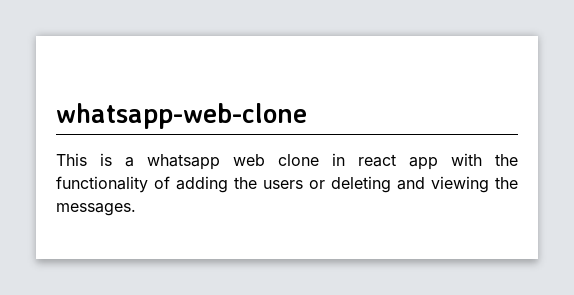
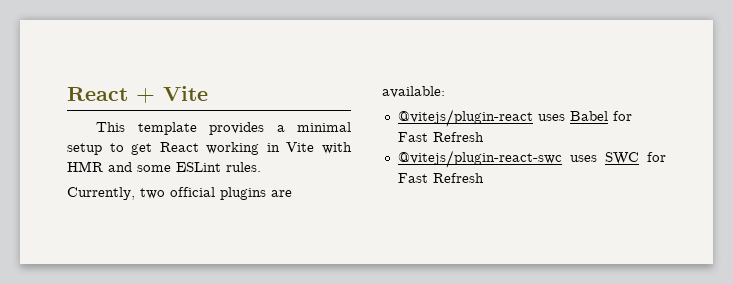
[56,103,307,129] [56,153,518,170] [56,176,518,193] [56,203,136,216] whatsapp-web-clone // This is a whatsapp web clone in react app with the functionality of adding the users or deleting and viewing the messages. -> [67,86,208,103] [96,122,351,135] [67,142,353,155] [67,161,261,172] [67,187,292,200] [382,86,445,98] [397,109,632,127] [397,132,484,142] [397,150,666,168] [397,173,484,183] React + Vite // This template provides a minimal setup to get React working in Vite with HMR and some ESLint rules. // Currently, two official plugins are available: // @vitejs/plugin-react uses Babel for Fast Refresh // @vitejs/plugin-react-swc uses SWC for Fast Refresh

